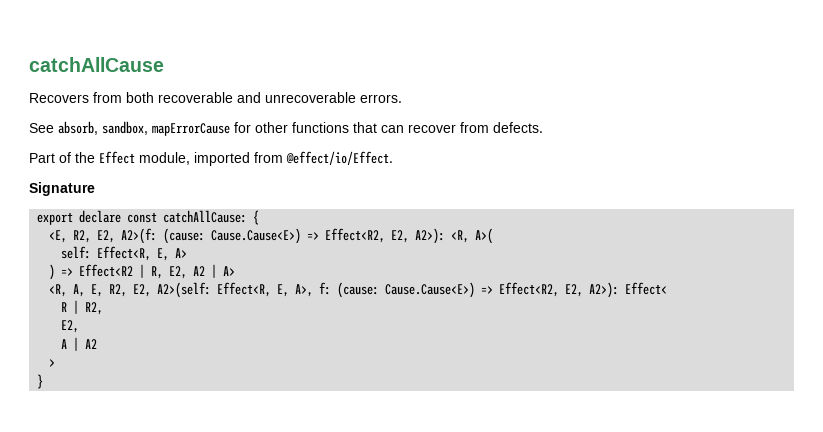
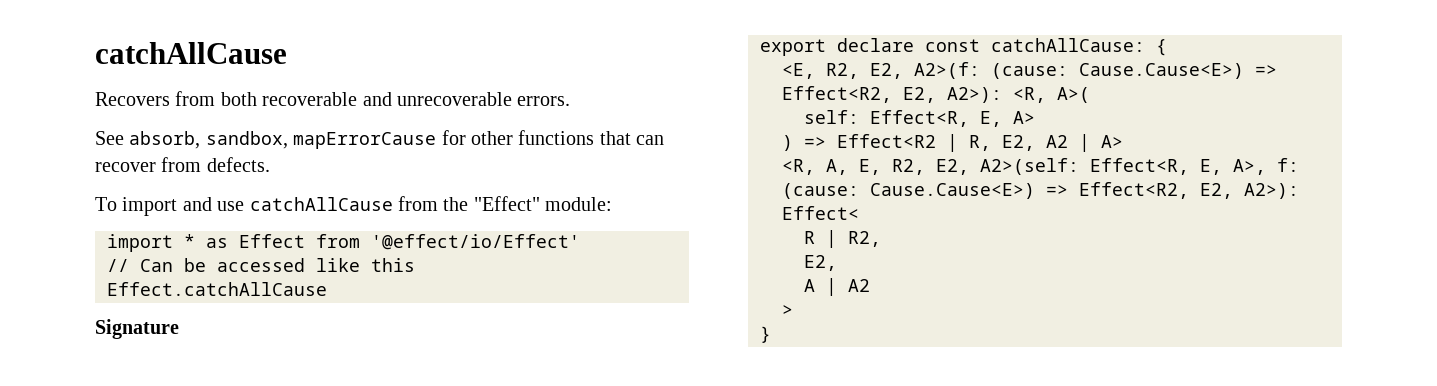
[29,151,393,166] Part of the Effect module, imported from @effect/io/Effect. -> [95,196,613,216] [107,234,580,252] [107,258,415,272] [107,282,327,296] To import and use catchAllCause from the "Effect" module: // import * as Effect from '@effect/io/Effect' // // Can be accessed like this // Effect.catchAllCause

